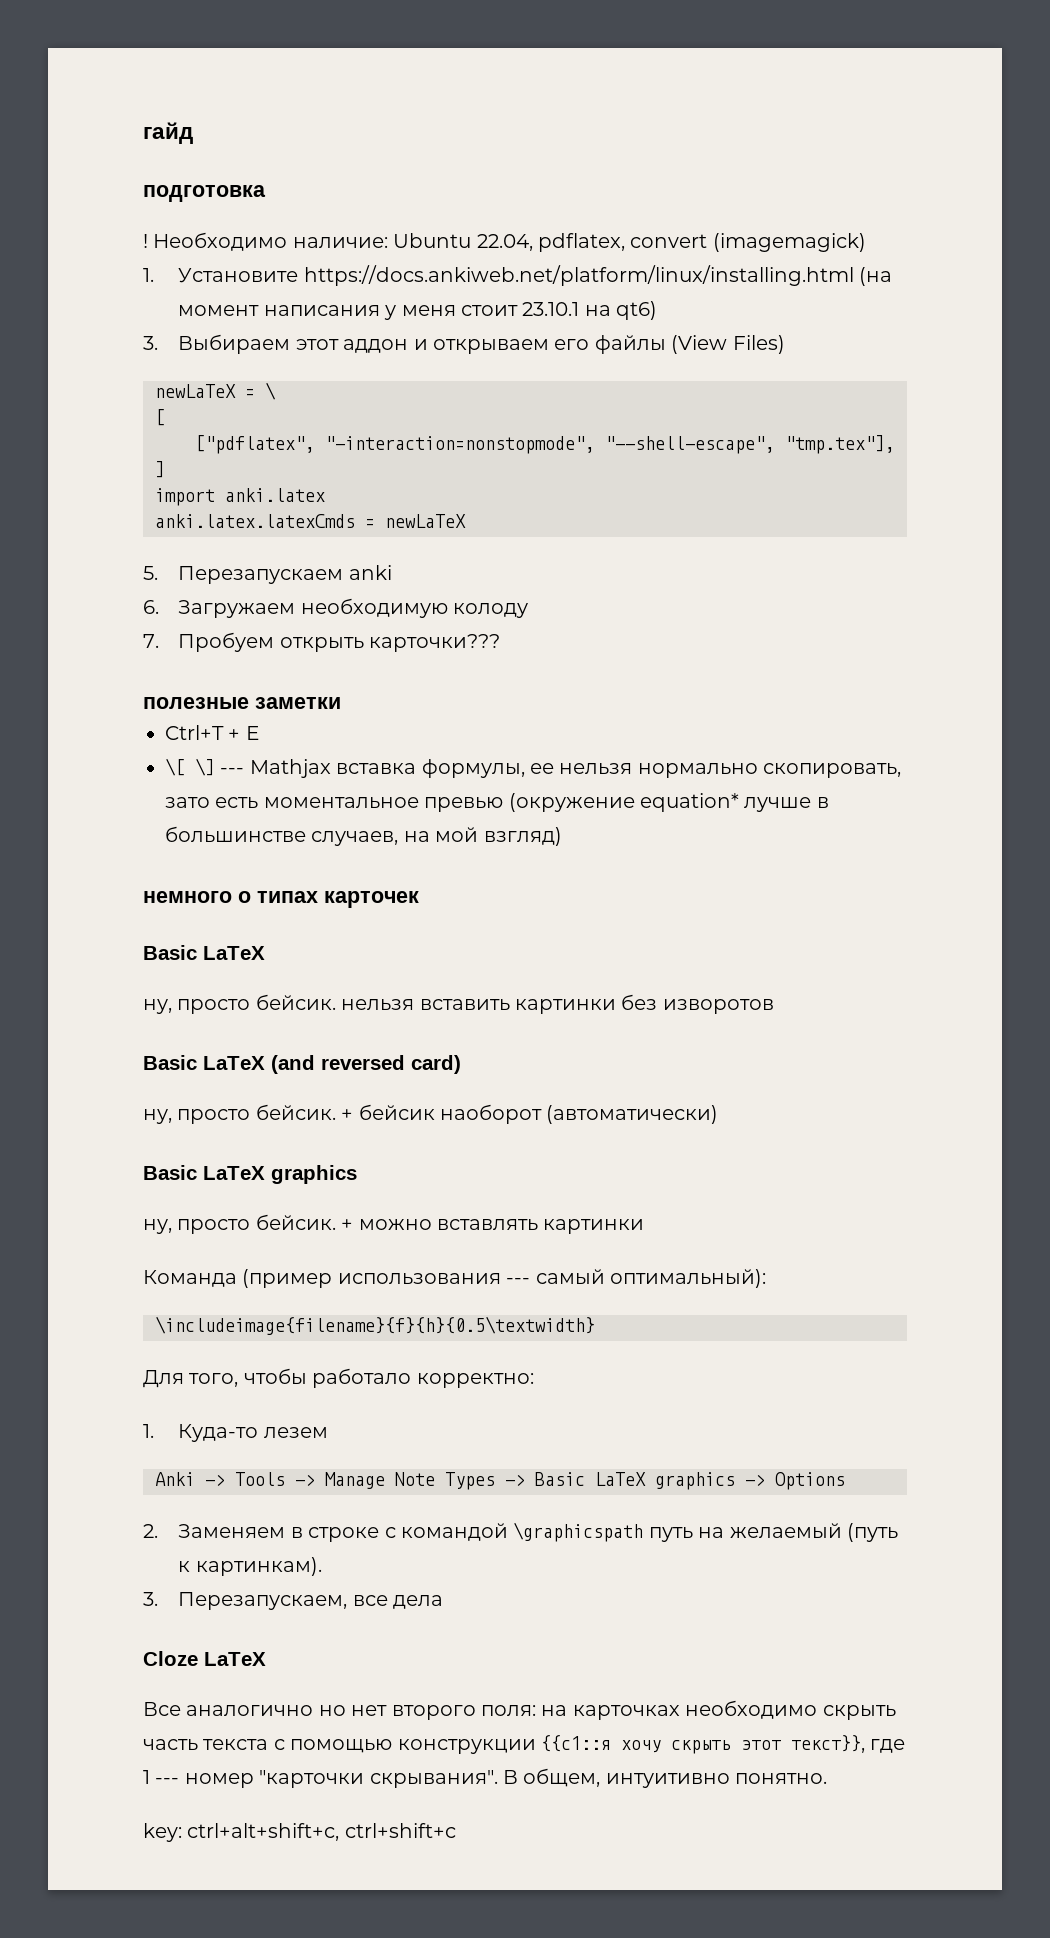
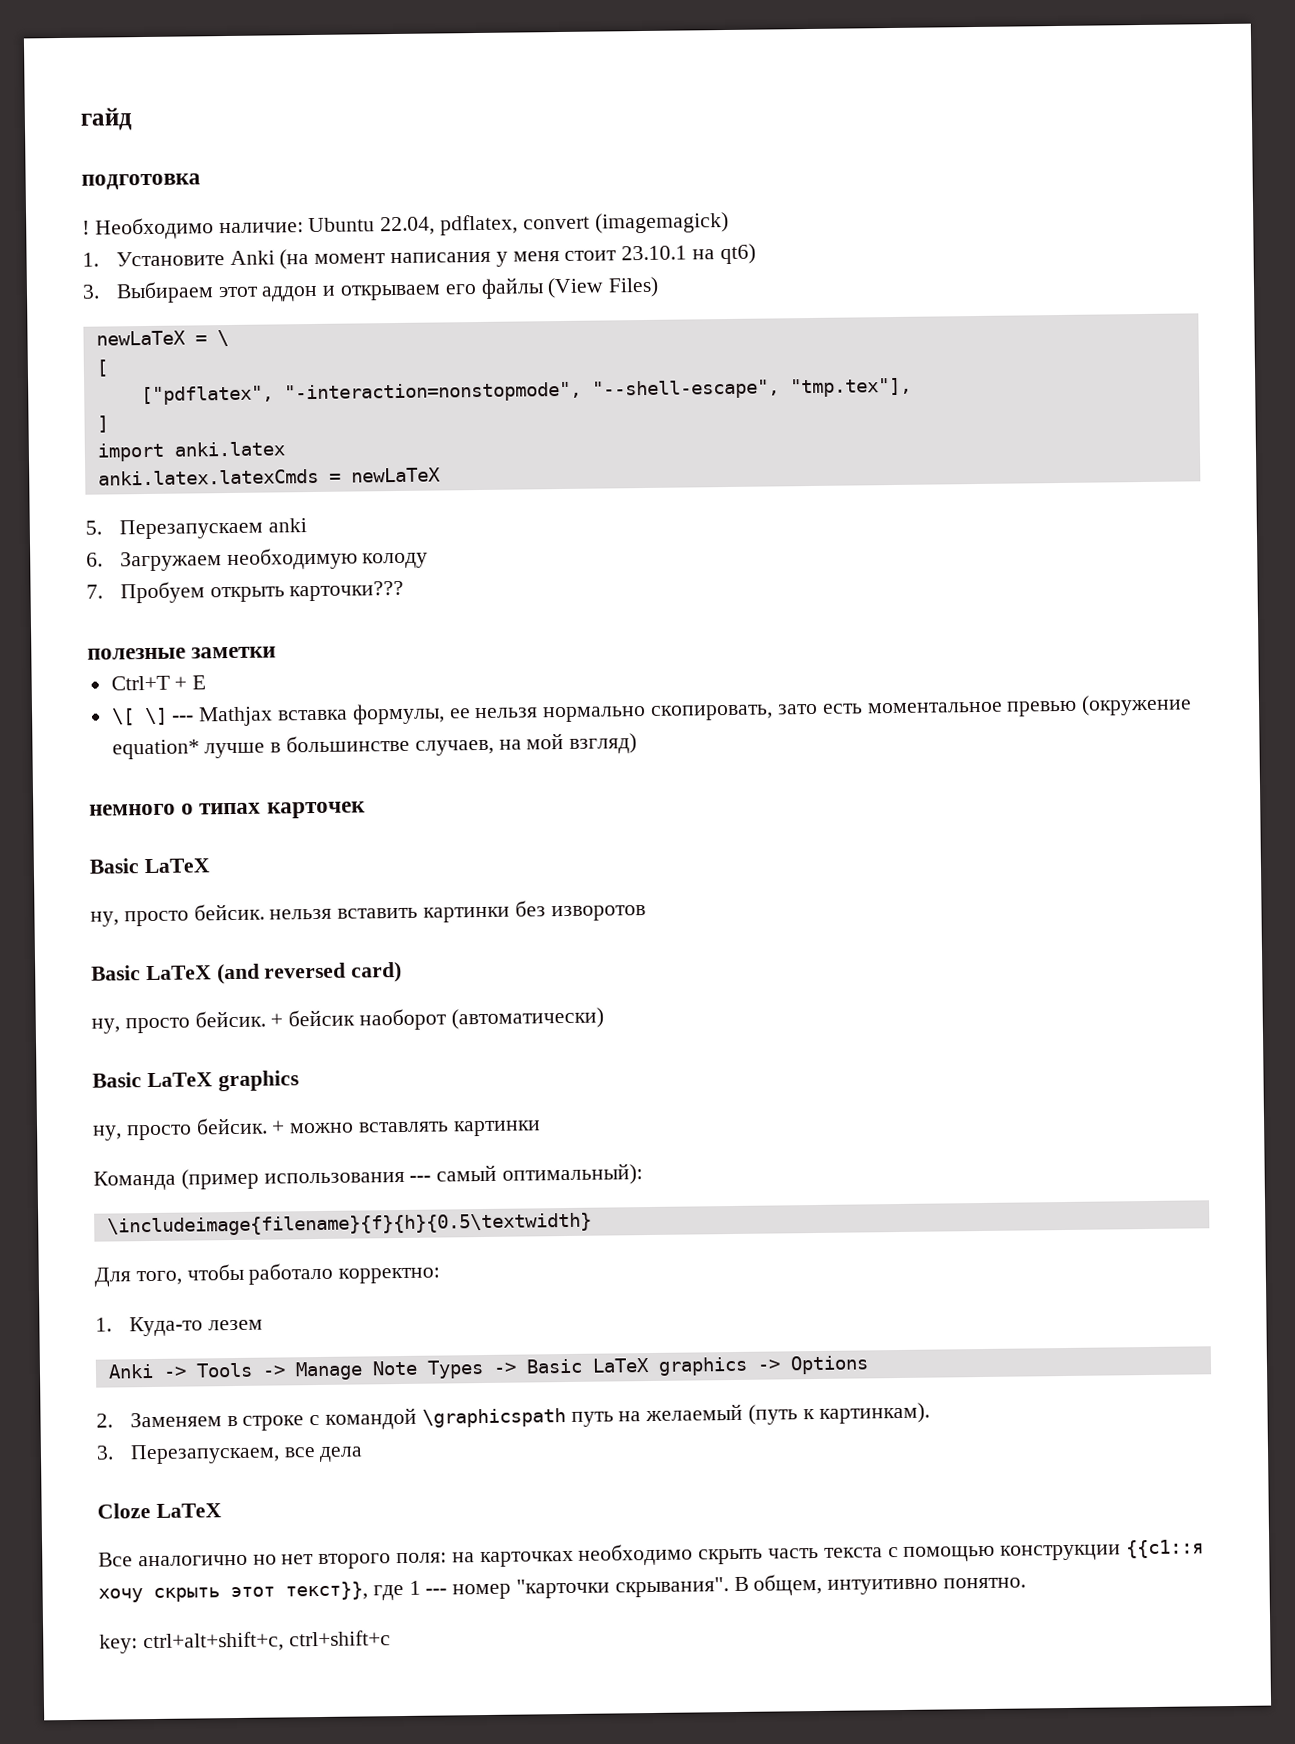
[303,265,854,286] https://docs.ankiweb.net/platform/linux/installing.html -> [229,250,275,265] Anki

